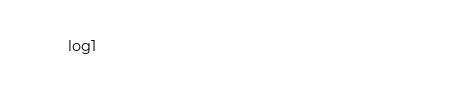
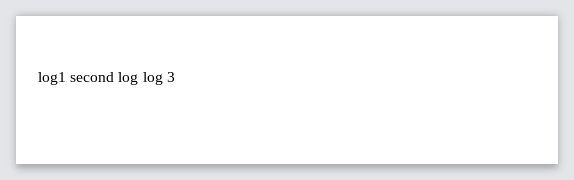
(96, 47) none -> [70,72,175,85] second log log 3

